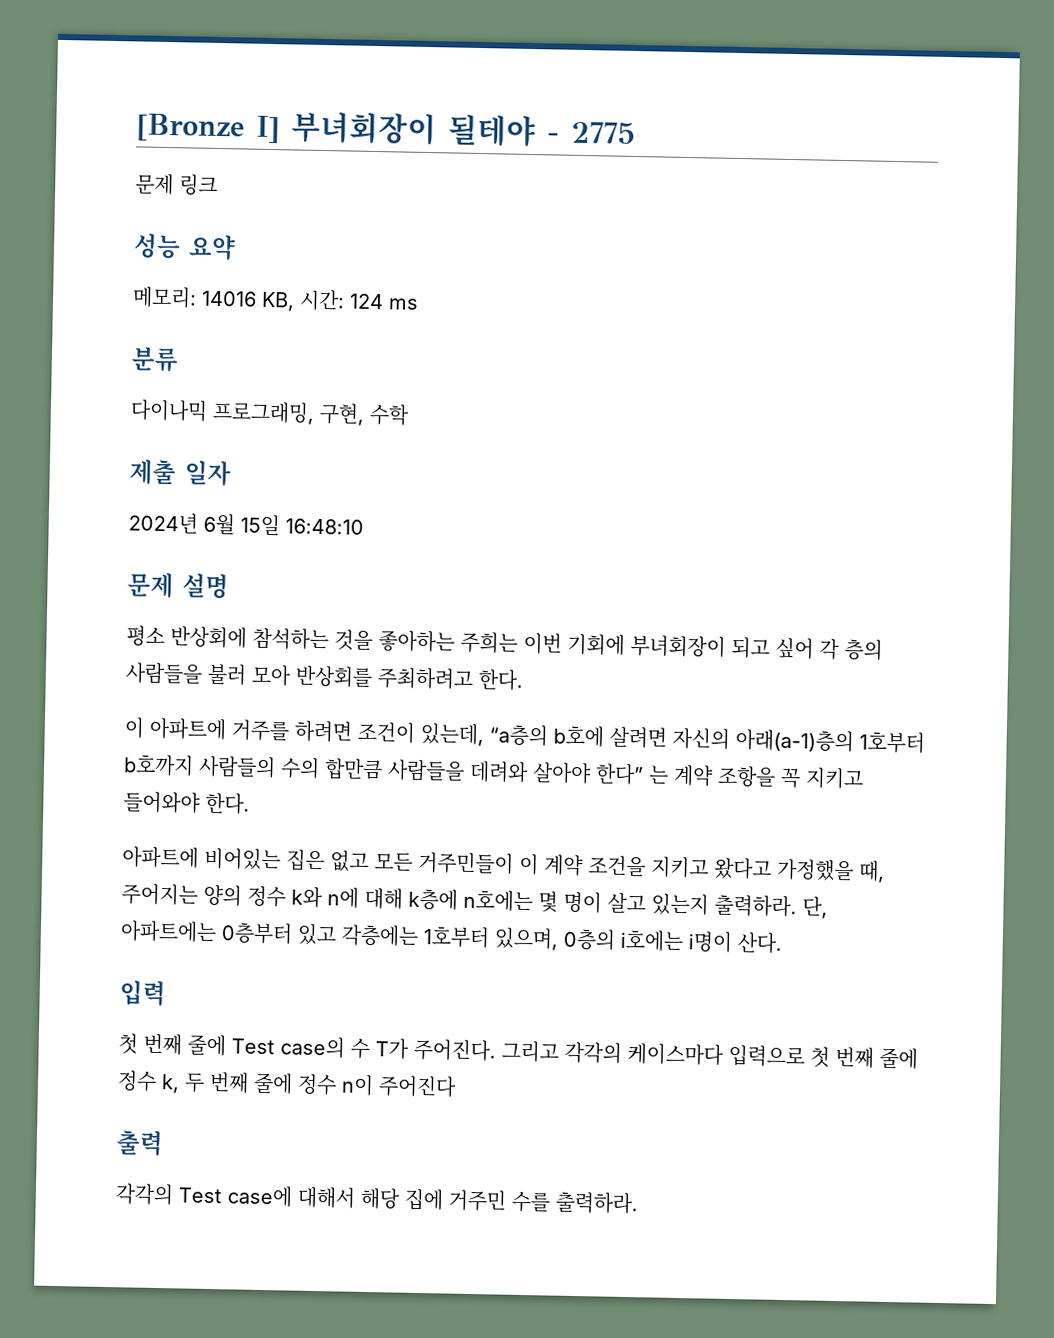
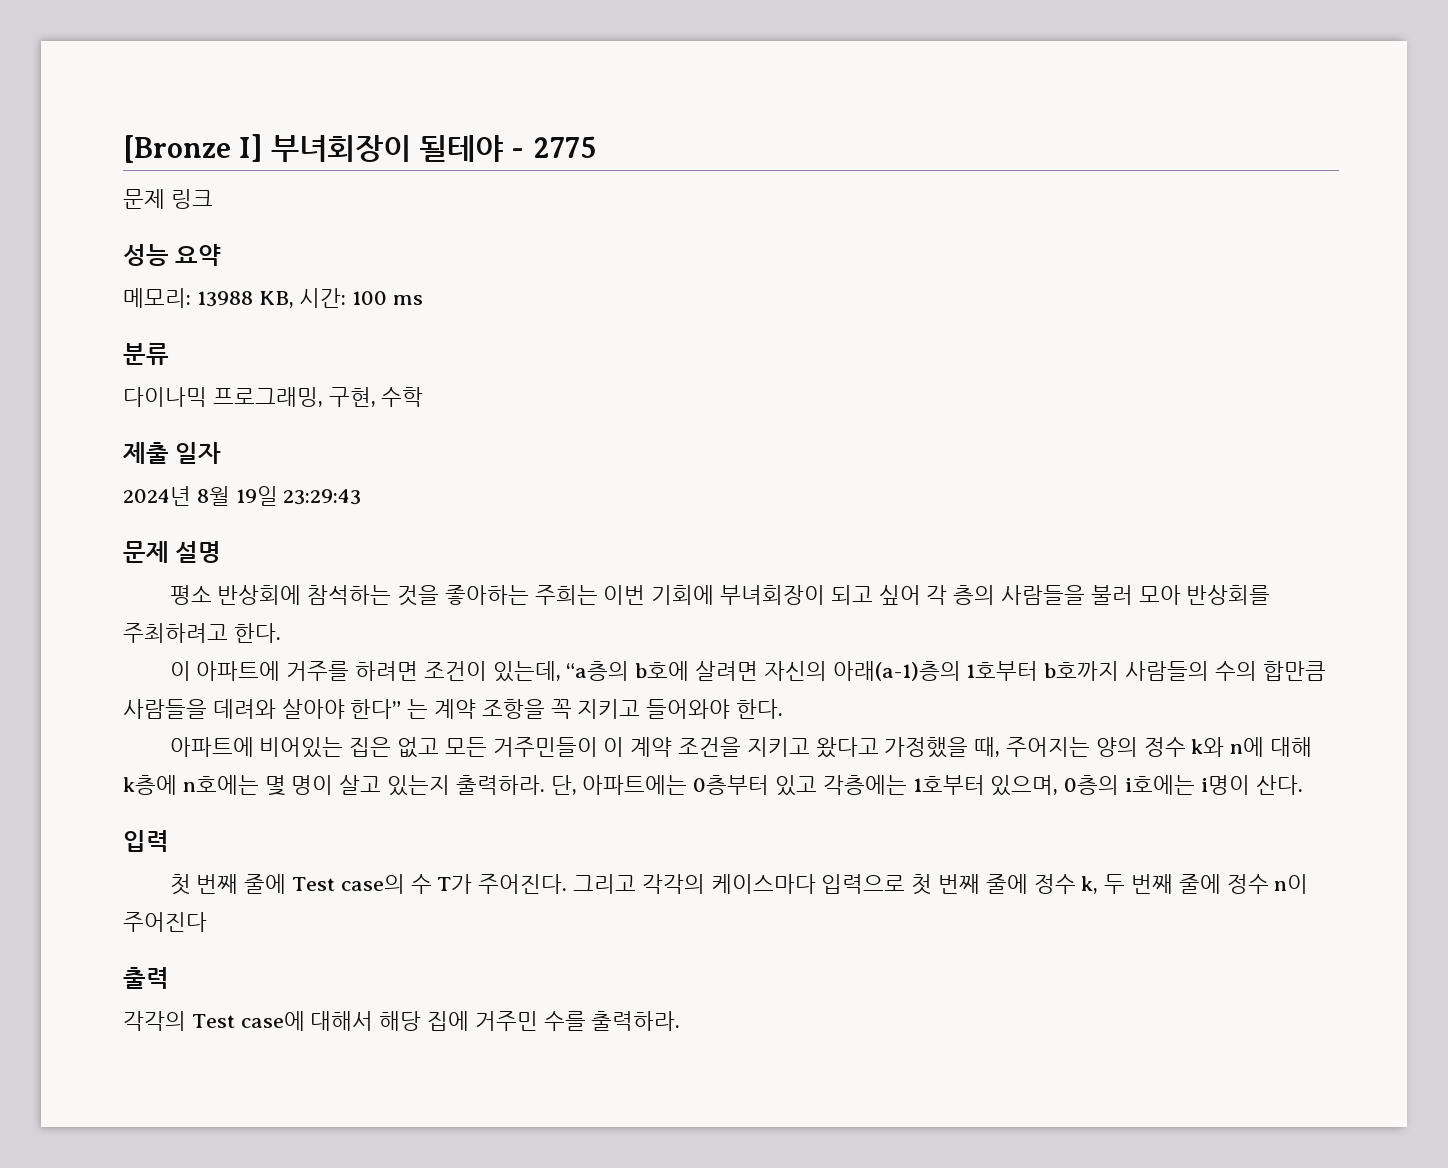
[201,290,257,307] 14016 -> [196,291,253,307] 13988
[349,293,384,310] 124 -> [352,291,388,305] 100
[203,512,364,536] 6월 15일 16:48:10 -> [196,486,362,506] 8월 19일 23:29:43

